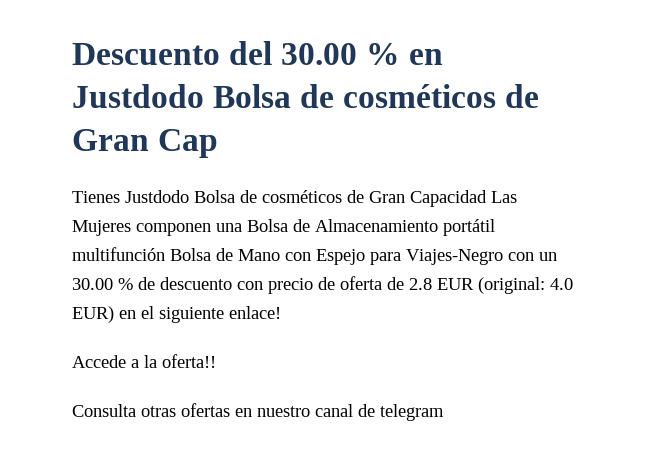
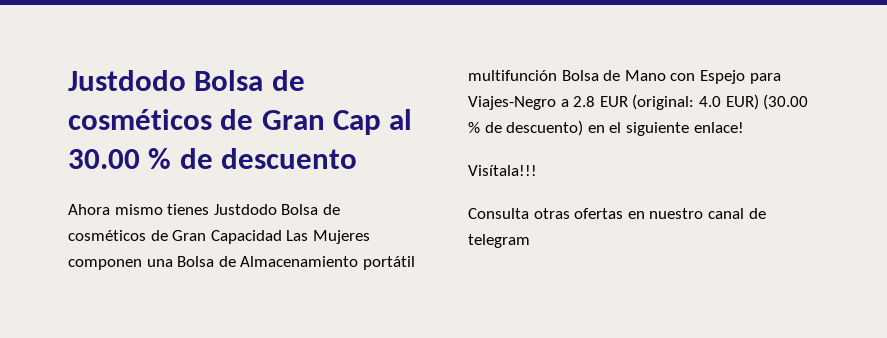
[72,41,444,65] Descuento del 30.00 % en -> (68, 80) none
[72,191,120,203] // Tienes -> [389,109,413,130] [68,148,358,169] [68,204,210,215] al 30.00 % de descuento // Ahora mismo tienes
[508,252,557,261] [72,276,404,294] con un 30.00 % de descuento con precio de oferta de -> [560,99,569,107] a
(114, 314) none -> [763,94,809,110] [468,120,584,136] (30.00 % de descuento)
[72,354,216,368] Accede a la oferta!! -> [468,165,537,176] Visítala!!!

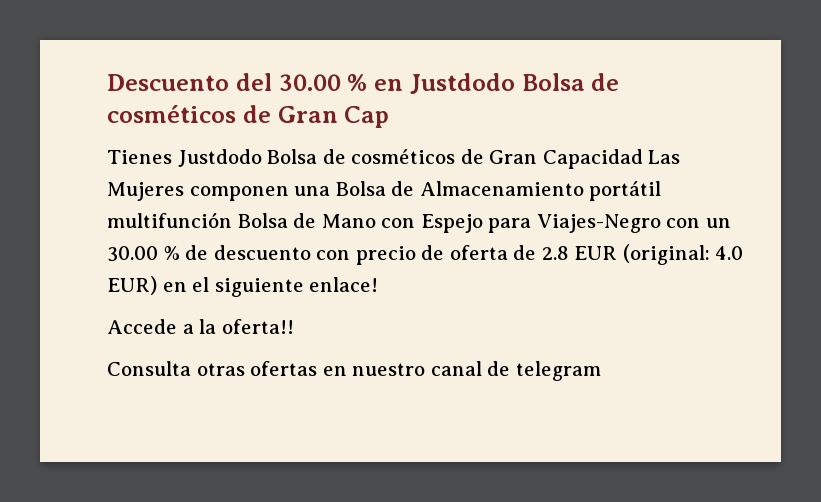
(68, 80) none -> [107,73,403,91] Descuento del 30.00 % en
[389,109,413,130] [68,148,358,169] [68,204,210,215] al 30.00 % de descuento // Ahora mismo tienes -> [107,150,172,164] // Tienes
[560,99,569,107] a -> [666,218,731,228] [107,245,537,265] con un 30.00 % de descuento con precio de oferta de
[763,94,809,110] [468,120,584,136] (30.00 % de descuento) -> (157, 285) none
[468,165,537,176] Visítala!!! -> [107,319,294,334] Accede a la oferta!!

